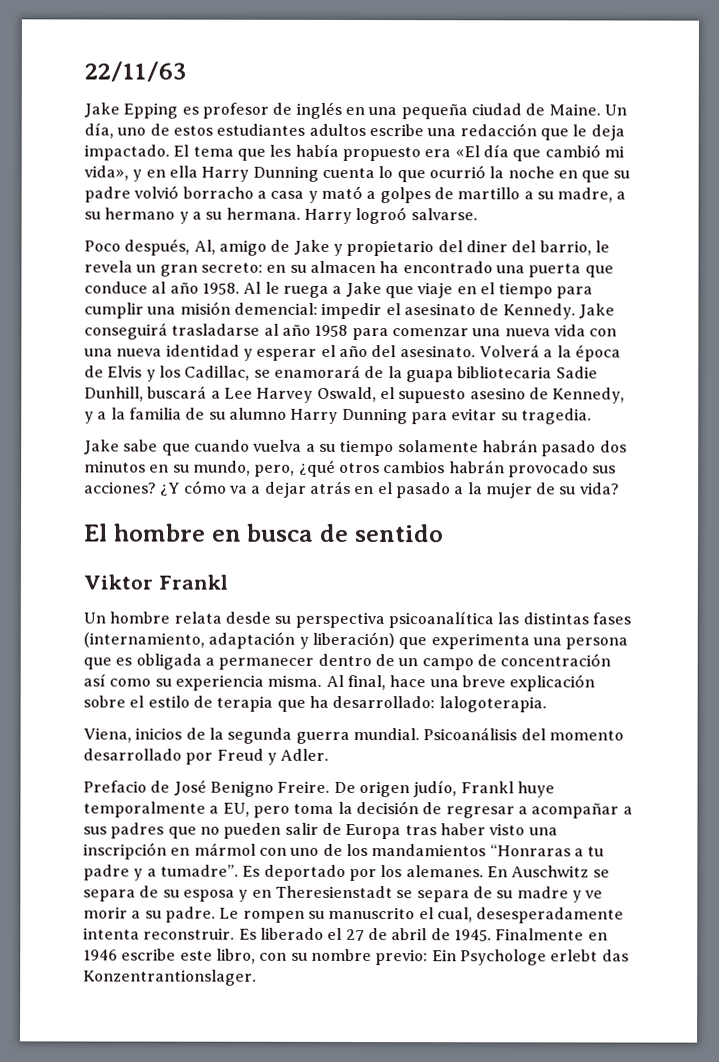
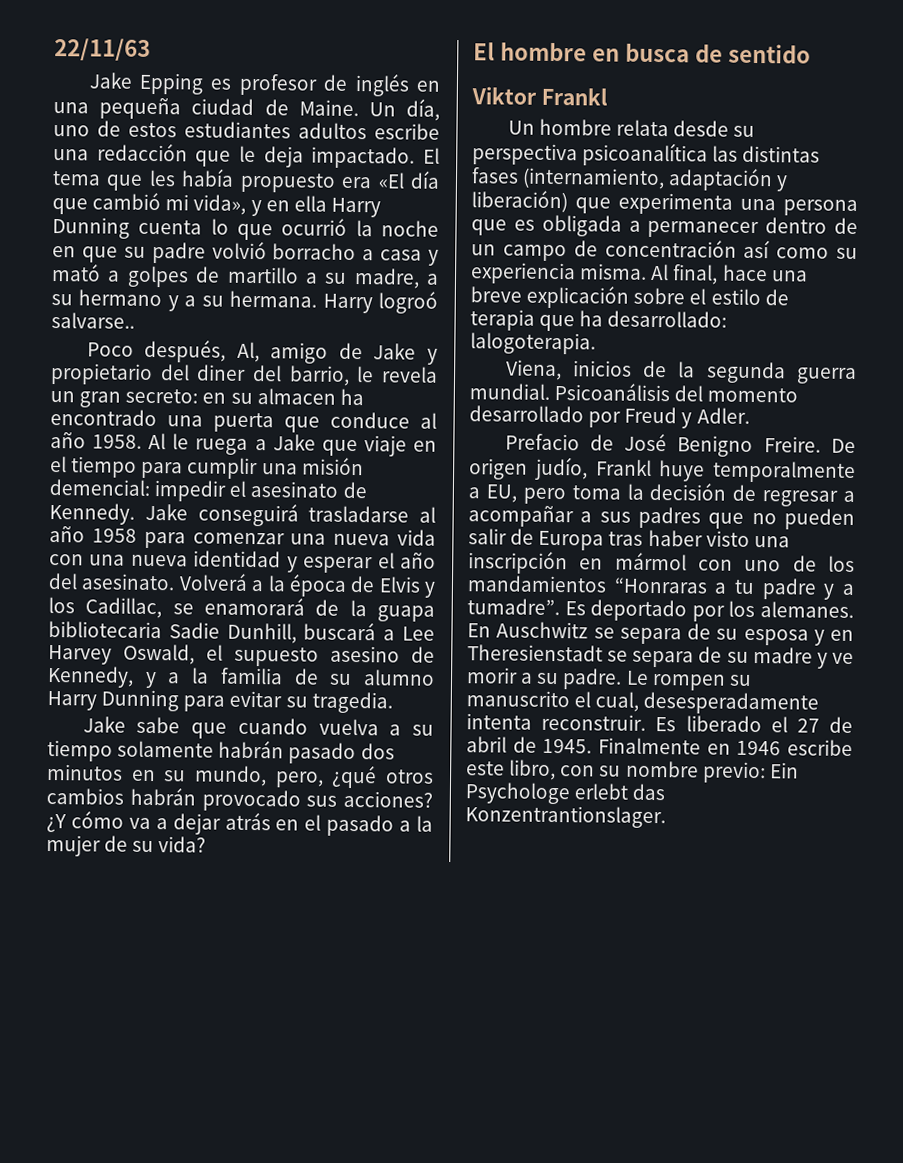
[410,208,478,221] salvarse. -> [51,312,135,329] salvarse..

